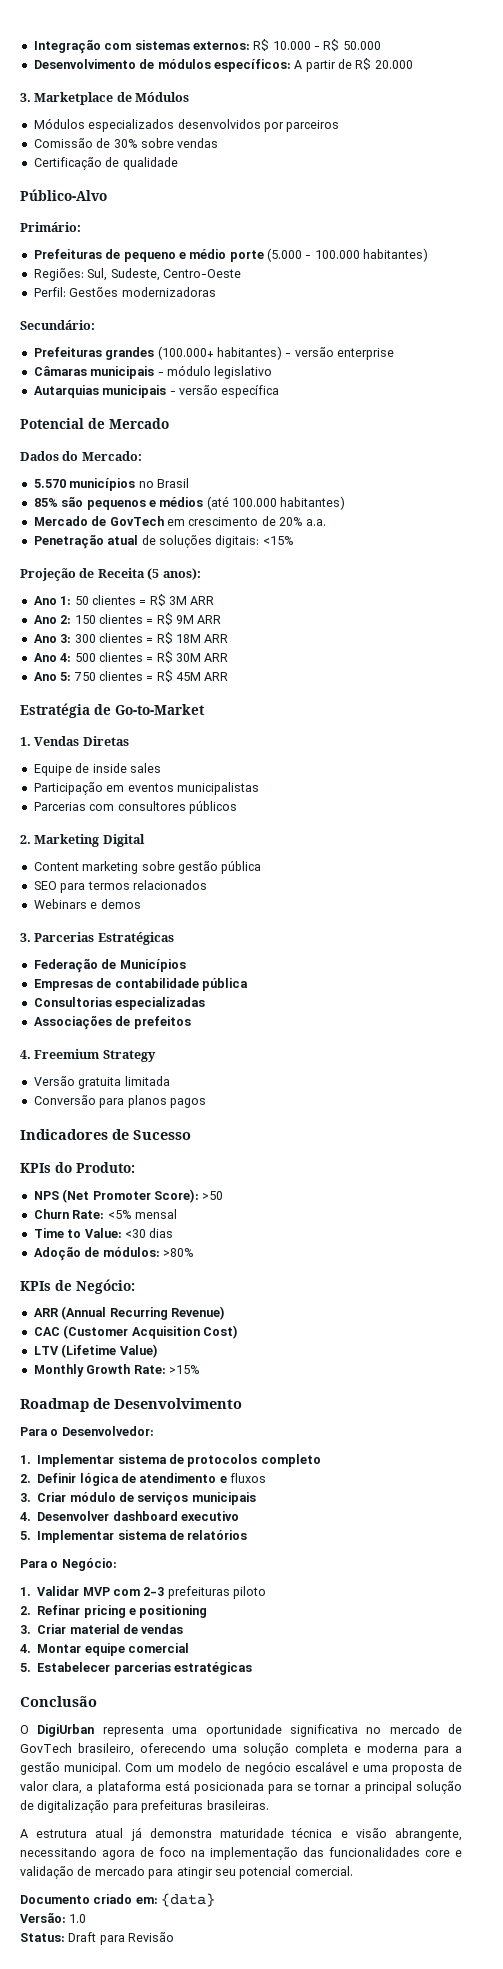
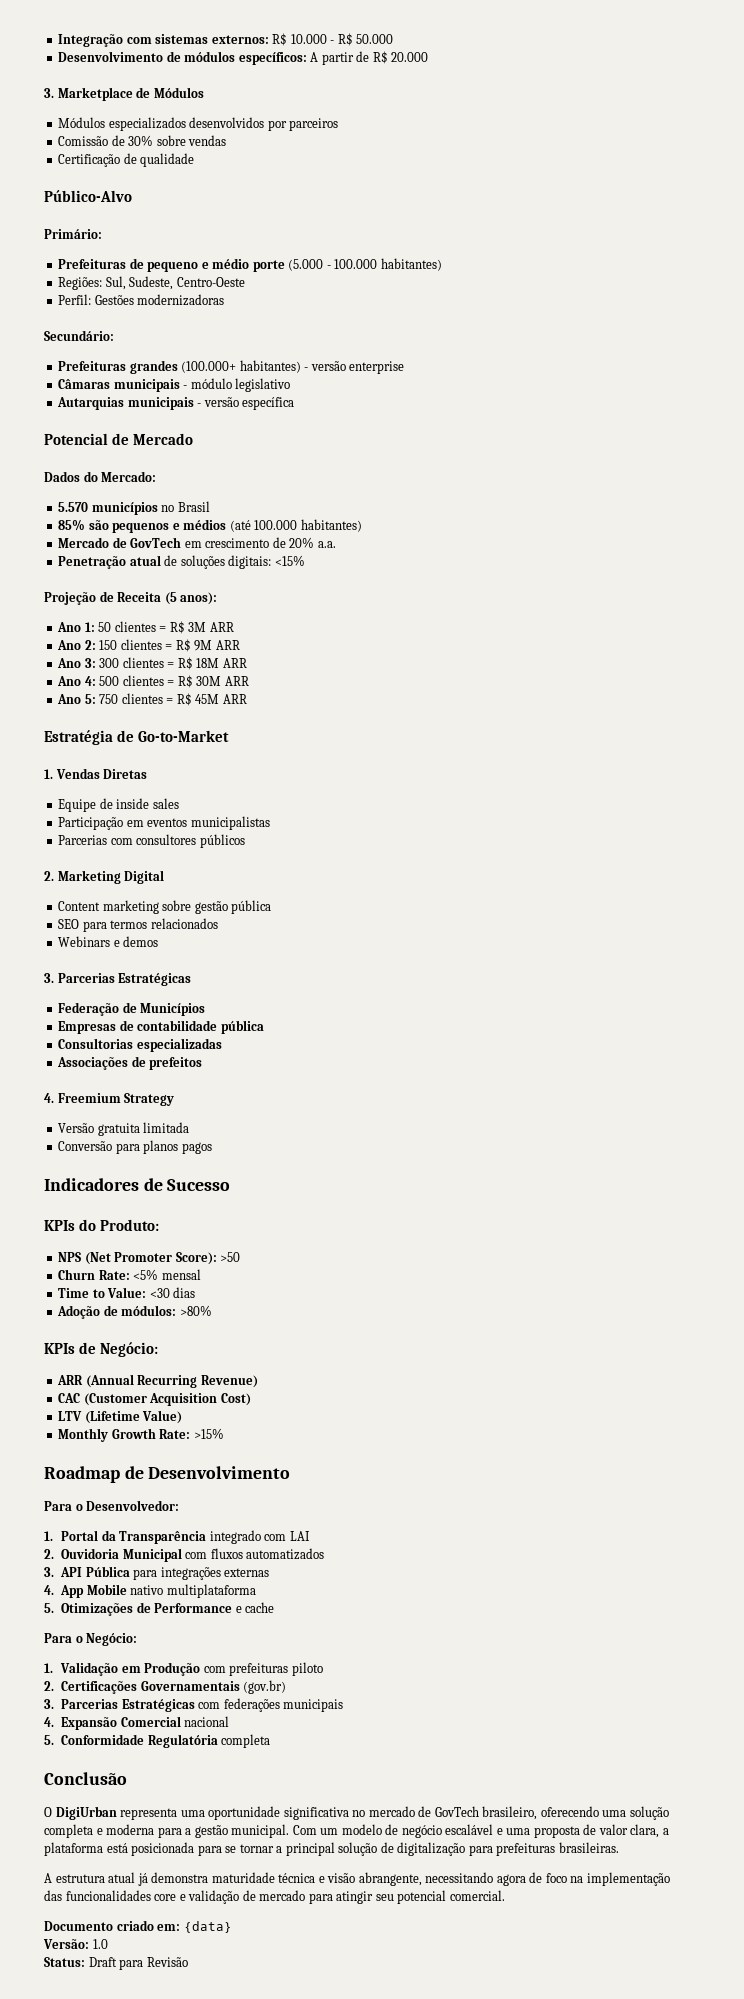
[37,1454,321,1467] [20,1473,227,1486] Implementar sistema de protocolos completo // 2. Definir lógica de atendimento e -> [61,1530,310,1544] [44,1548,208,1562] Portal da Transparência integrado com LAI // 2. Ouvidoria Municipal com
[20,1492,256,1506] [20,1511,239,1521] [20,1530,248,1543] // 3. Criar módulo de serviços municipais // 4. Desenvolver dashboard executivo // 5. Implementar sistema de relatórios -> [246,1548,325,1560] [44,1566,270,1580] [44,1584,256,1598] [44,1602,275,1616] automatizados // 3. API Pública para integrações externas // 4. App Mobile nativo multiplataforma // 5. Otimizações de Performance e cache
[37,1586,165,1596] Validar MVP com 2-3 -> [60,1662,226,1676] Validação em Produção com
[37,1605,208,1618] [20,1624,184,1634] [20,1643,189,1656] [20,1662,252,1675] Refinar pricing e positioning // 3. Criar material de vendas // 4. Montar equipe comercial // 5. Estabelecer parcerias estratégicas -> [61,1680,287,1694] [44,1698,344,1712] [44,1716,230,1730] [44,1734,271,1748] Certificações Governamentais (gov.br) // 3. Parcerias Estratégicas com federações municipais // 4. Expansão Comercial nacional // 5. Conformidade Regulatória completa

